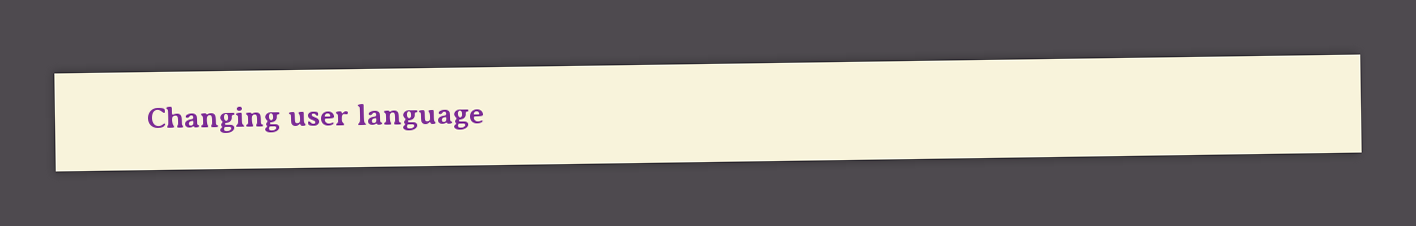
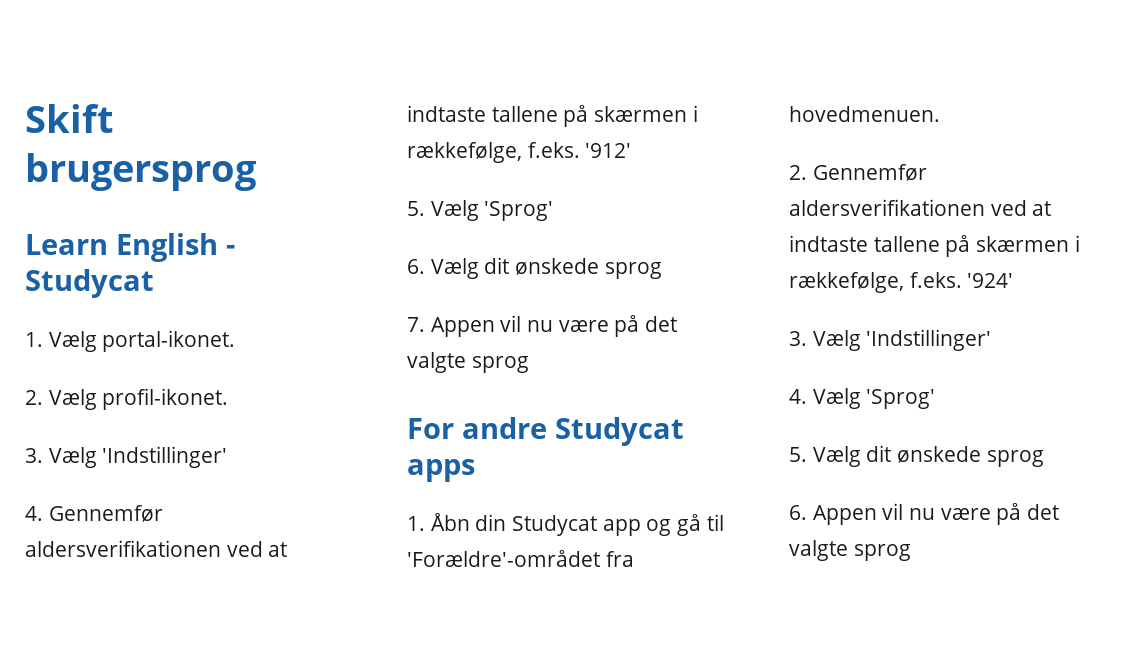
[146,102,485,135] Changing user language -> [25,104,114,133] [25,153,257,191] [25,233,235,262] [25,269,154,298] [25,330,236,352] [25,388,229,410] [25,446,228,468] [25,505,163,522] [25,540,288,557] [407,105,698,127] [407,142,632,163] [407,200,554,221] [407,257,662,279] [407,315,678,337] [407,352,529,373] [407,417,684,446] [407,459,475,482] [407,513,724,536] [407,550,634,567] [789,106,940,122] [789,164,927,181] [789,199,1052,216] [789,235,1080,257] [789,272,1014,293] [789,329,992,351] [789,388,936,409] [789,445,1044,467] [789,503,1060,525] [789,540,911,561] Skift brugersprog // Learn English - Studycat // 1. Vælg portal-ikonet. // 2. Vælg profil-ikonet. // 3. Vælg 'Indstillinger' // 4. Gennemfør aldersverifikationen ved at indtaste tallene på skærmen i rækkefølge, f.eks. '912' // 5. Vælg 'Sprog' // 6. Vælg dit ønskede sprog // 7. Appen vil nu være på det valgte sprog // For andre Studycat apps // 1. Åbn din Studycat app og gå til 'Forældre'-området fra hovedmenuen. // 2. Gennemfør aldersverifikationen ved at indtaste tallene på skærmen i rækkefølge, f.eks. '924' // 3. Vælg 'Indstillinger' // 4. Vælg 'Sprog' // 5. Vælg dit ønskede sprog // 6. Appen vil nu være på det valgte sprog

